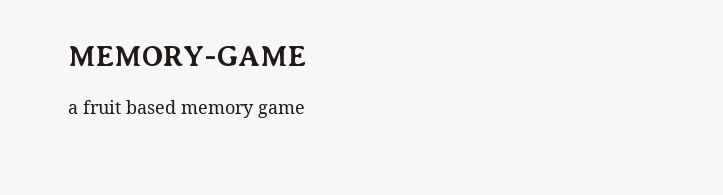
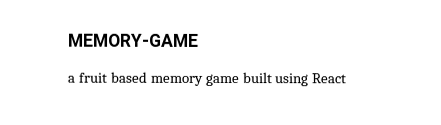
(305, 111) none -> [241,72,347,87] built using React

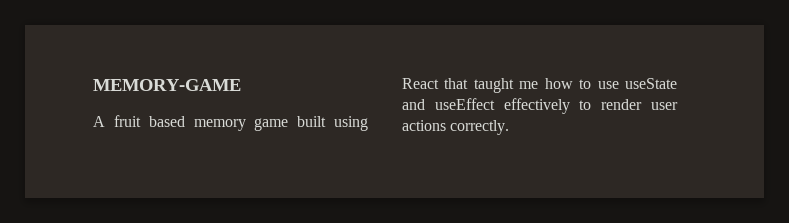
[67,75,75,83] a -> [93,116,105,127] A
(347, 78) none -> [444,78,677,93] [402,98,678,114] [402,120,510,135] that taught me how to use useState and useEffect effectively to render user actions correctly.

